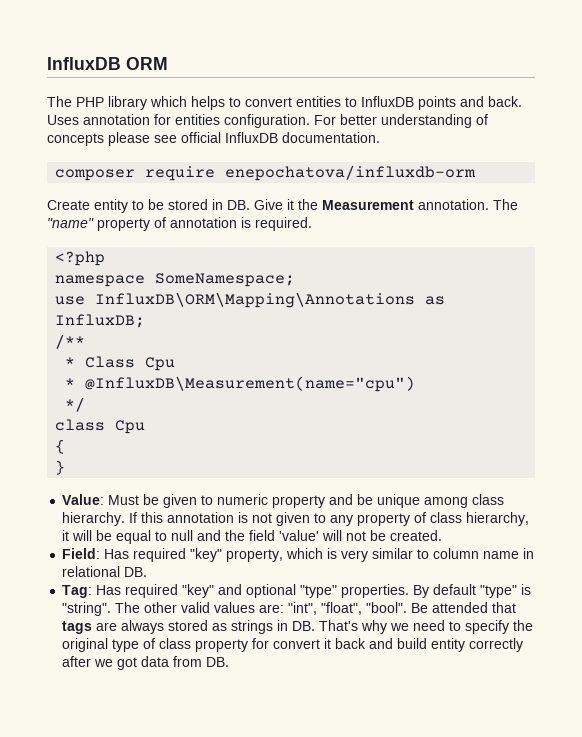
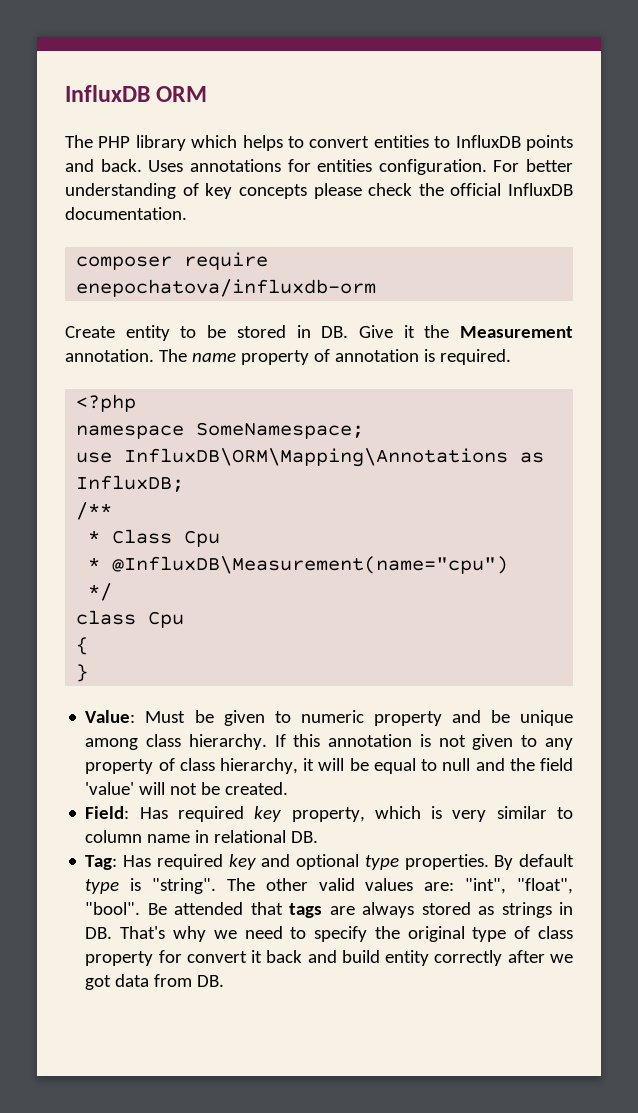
[83,114,150,125] annotation -> [189,159,281,172] annotations
(488, 119) none -> [205,183,233,199] key
[154,135,177,143] see -> [368,183,444,196] check the
[47,218,94,228] "name" -> [191,353,236,362] name
[190,548,223,562] "key" -> [254,806,282,822] key
[182,584,215,598] "key" -> [228,854,256,870] key
[300,585,338,598] "type" -> [364,855,399,870] type
[480,585,518,598] "type" -> [85,879,120,894] type

